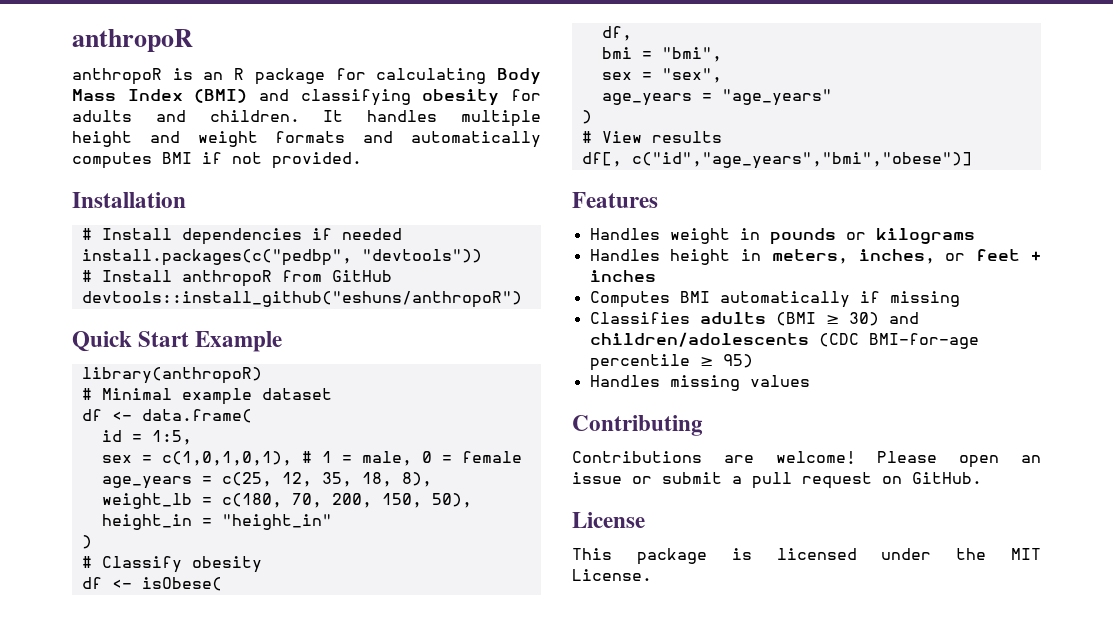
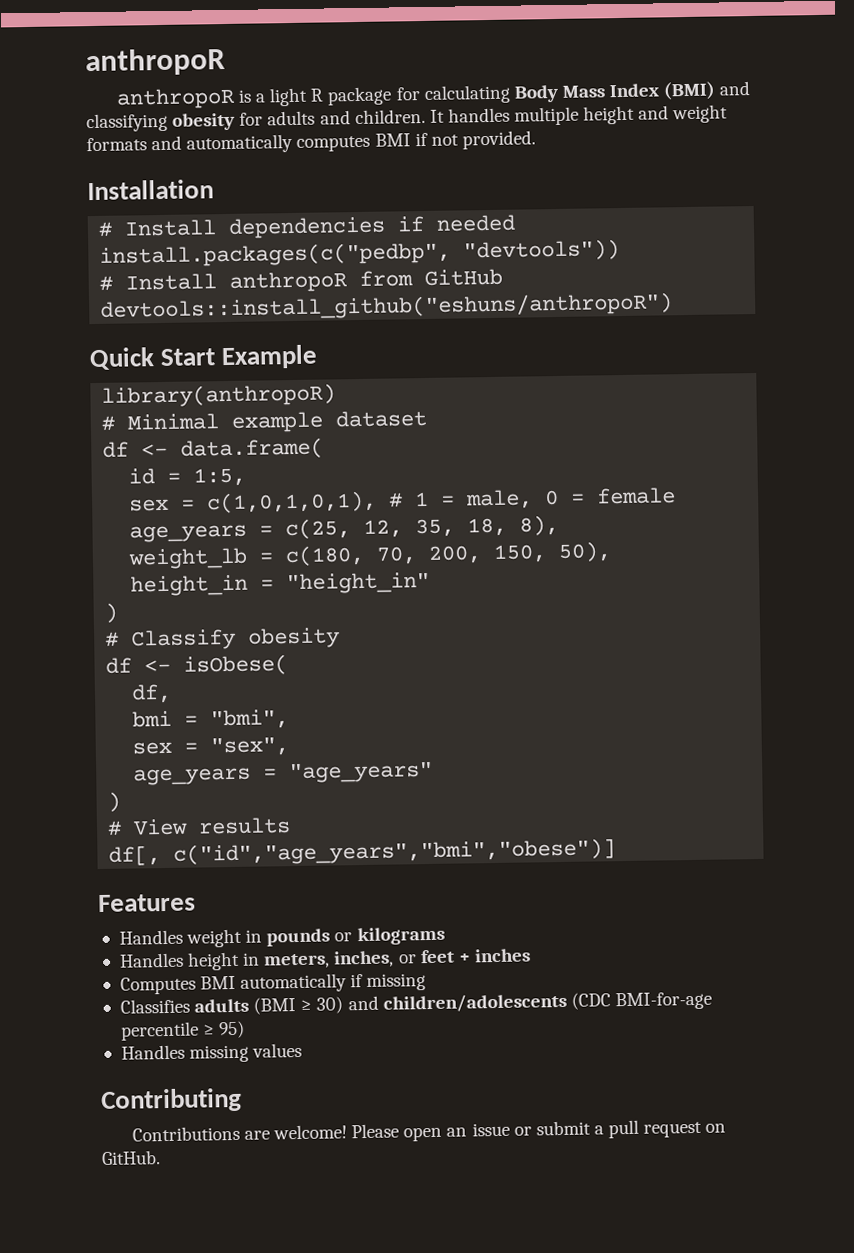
[203,72,224,80] an -> [255,87,309,107] a light
[572,512,645,528] [572,548,1041,565] [572,569,652,581] // License // This package is licensed under the MIT License. -> (161, 1157) none

